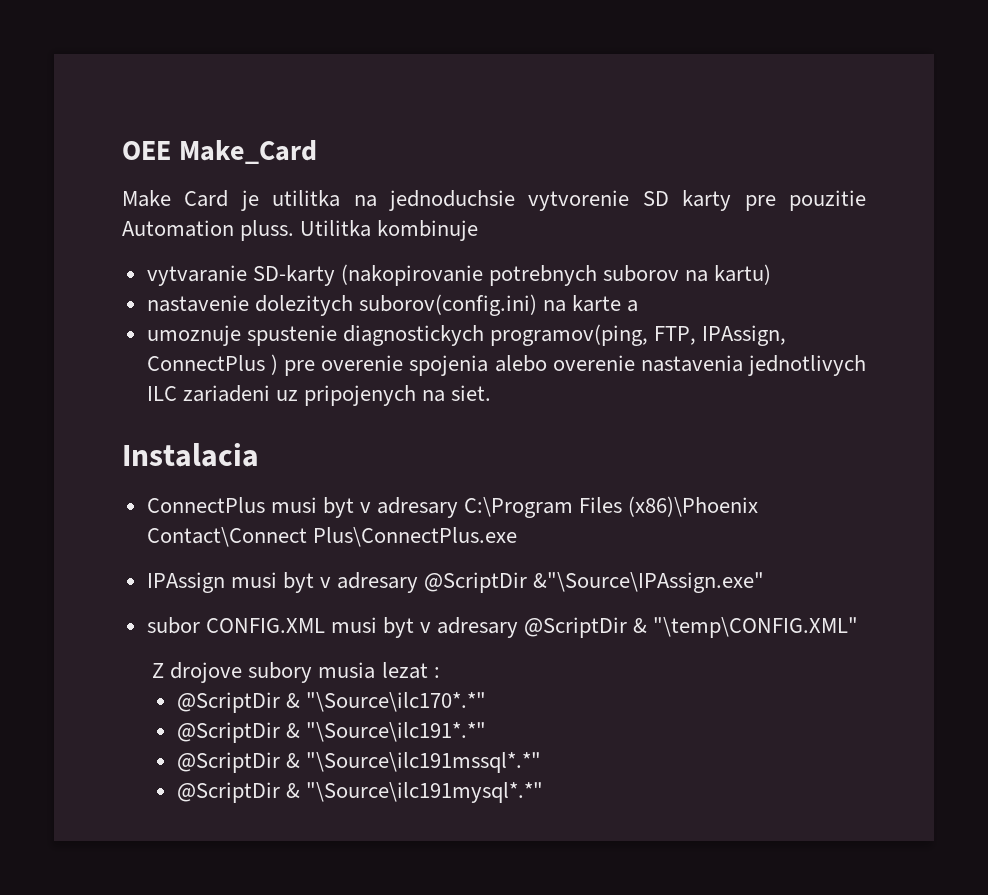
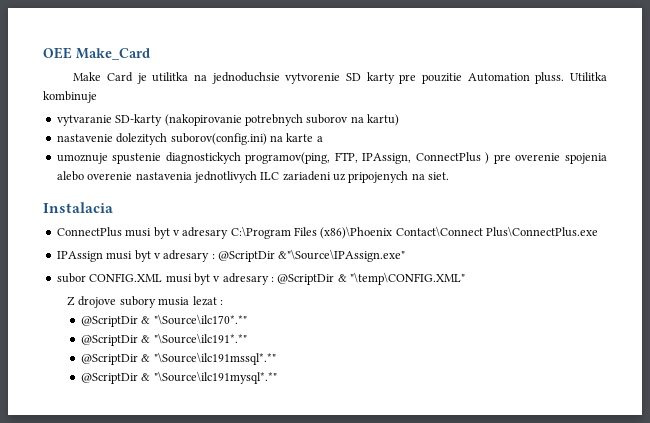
(419, 582) none -> [211,254,215,259] :
(519, 627) none -> [271,277,274,282] :

